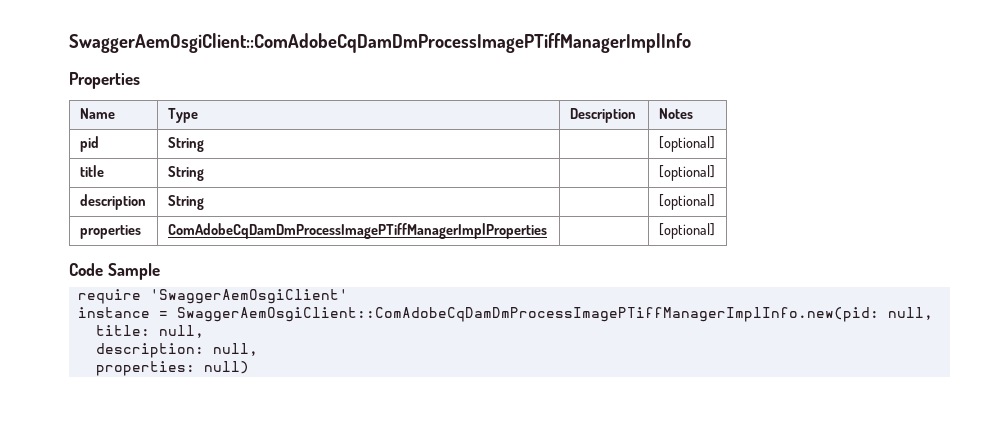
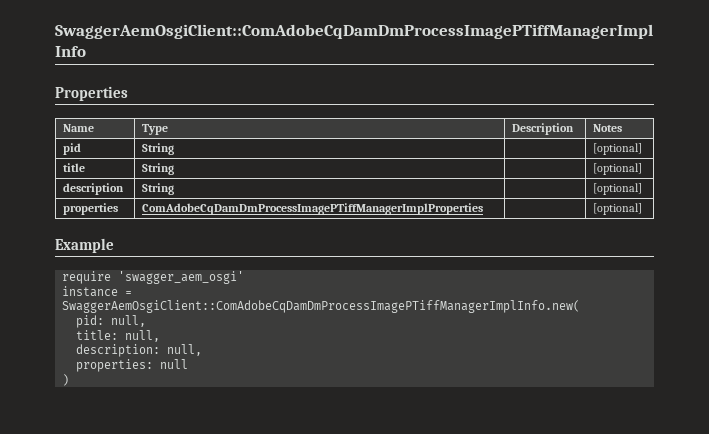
[69,263,160,280] Code Sample -> [55,238,114,253] Example
[149,289,348,304] 'SwaggerAemOsgiClient' -> [118,271,245,284] 'swagger_aem_osgi'
[176,307,879,322] SwaggerAemOsgiClient::ComAdobeCqDamDmProcessImagePTiffManagerImplInfo.new(pid: -> [62,300,581,313] [76,315,105,328] SwaggerAemOsgiClient::ComAdobeCqDamDmProcessImagePTiffManagerImplInfo.new( // pid:
[203,361,249,374] null) -> [160,359,189,369] [62,374,70,386] null // )

